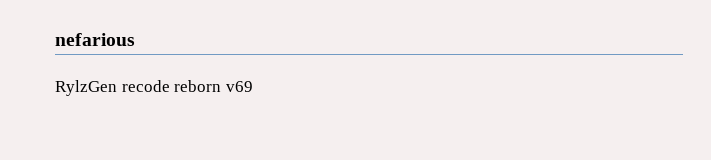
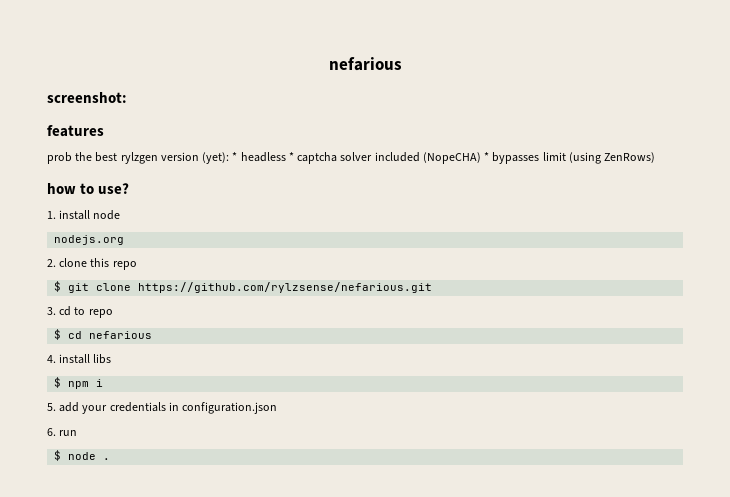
[55,33,135,46] [55,80,253,96] nefarious // RylzGen recode reborn v69 -> [328,57,402,71] [47,92,127,103] [47,125,104,137] [47,152,656,164] [47,183,130,194] [47,210,121,220] [54,235,125,245] [47,258,137,270] [54,281,433,293] [47,306,113,318] [54,329,153,340] [47,354,112,364] [54,377,104,389] [47,402,278,414] [47,428,78,436] [54,450,111,461] nefarious // screenshot: // features // prob the best rylzgen version (yet): * headless * captcha solver included (NopeCHA) * bypasses limit (using ZenRows) // how to use? // 1. install node // nodejs.org // 2. clone this repo // $ git clone https://github.com/rylzsense/nefarious.git // 3. cd to repo // $ cd nefarious // 4. install libs // $ npm i // 5. add your credentials in configuration.json // 6. run // $ node .

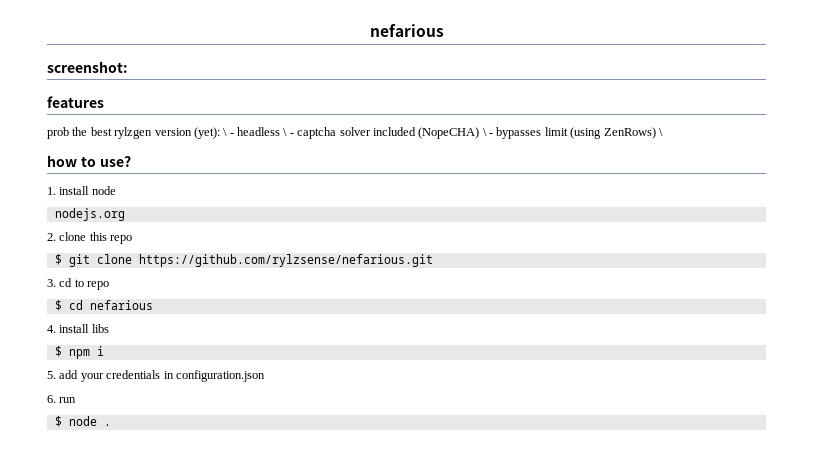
[232,152,294,162] * headless * -> [223,127,294,136] \ - headless \ -
[484,152,490,161] * -> [482,128,493,136] \ -
(656, 157) none -> [658,128,663,136] \

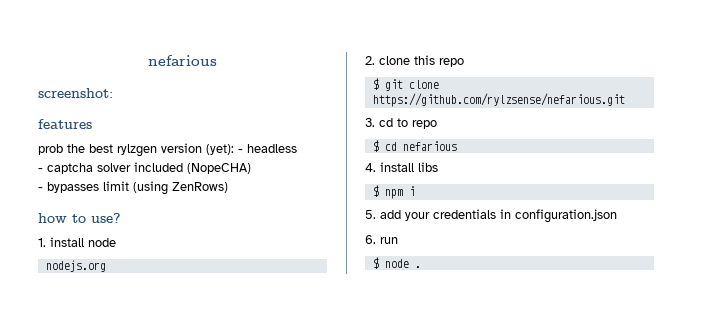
[223,128,228,136] \ -> (234, 149) none
[283,128,288,136] \ -> (297, 148) //
[482,128,487,136] \ -> (251, 168) //
[658,128,663,136] \ -> (228, 187) none

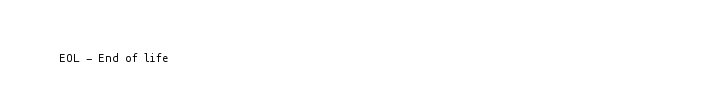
[148,55,217,66] [38,88,113,98] [38,119,92,129] [38,143,297,157] [38,162,251,174] [38,181,228,195] [38,213,121,223] [38,237,116,247] [45,260,106,272] [365,55,464,67] [372,78,439,91] [372,93,625,107] [365,118,437,129] [372,140,457,152] [365,162,438,172] [372,185,415,199] [365,209,617,223] [365,235,398,244] [372,257,421,269] nefarious // screenshot: // features // prob the best rylzgen version (yet): - headless // - captcha solver included (NopeCHA) // - bypasses limit (using ZenRows) // how to use? // 1. install node // nodejs.org // 2. clone this repo // $ git clone https://github.com/rylzsense/nefarious.git // 3. cd to repo // $ cd nefarious // 4. install libs // $ npm i // 5. add your credentials in configuration.json // 6. run // $ node . -> [59,53,168,62] EOL - End of life

